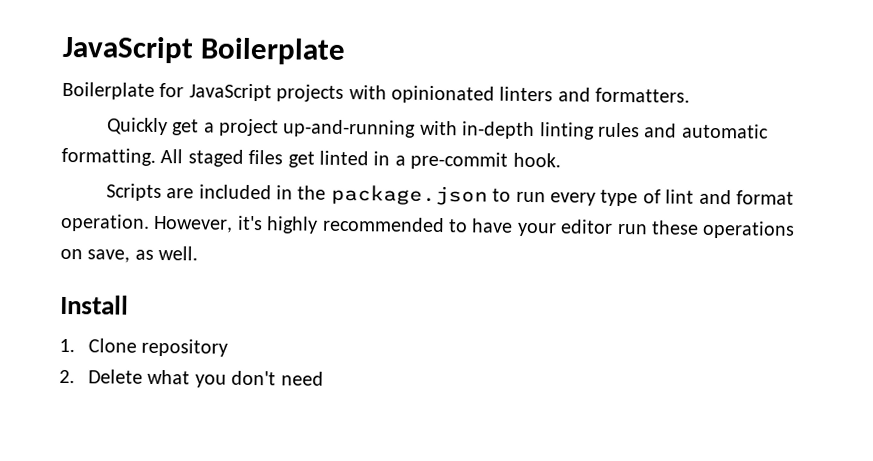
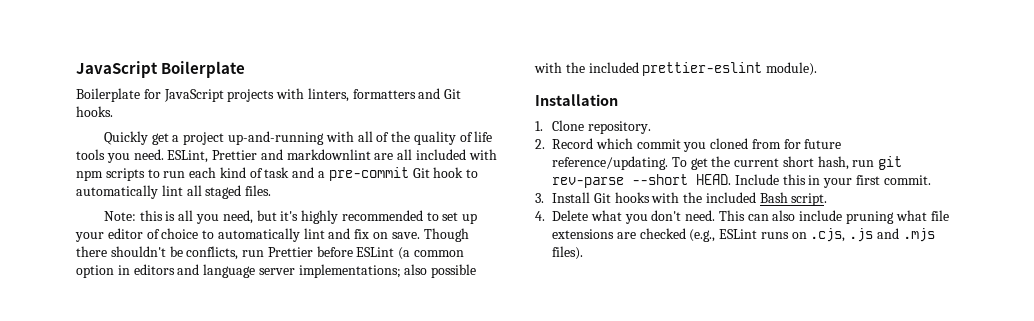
[391,85,691,104] opinionated linters and formatters. -> [307,88,462,102] [76,106,113,117] linters, formatters and Git hooks.
[461,121,769,140] [61,147,561,170] [105,183,794,207] [60,213,796,239] [60,245,199,263] [60,294,129,315] [59,338,229,357] [59,369,324,388] in-depth linting rules and automatic formatting. All staged files get linted in a pre-commit hook. // Scripts are included in the package.json to run every type of lint and format operation. However, it's highly recommended to have your editor run these operations on save, as well. // Install // 1. Clone repository // 2. Delete what you don't need -> [357,131,493,145] [76,149,497,163] [76,167,479,181] [76,185,272,199] [103,210,478,224] [75,228,469,242] [76,246,465,260] [76,264,477,278] [534,62,818,76] [535,94,618,106] [535,120,651,134] [535,138,842,152] [552,156,903,170] [552,174,931,188] [535,192,828,206] [535,210,949,224] [552,228,935,242] [552,246,583,260] all of the quality of life tools you need. ESLint, Prettier and markdownlint are all included with npm scripts to run each kind of task and a pre-commit Git hook to automatically lint all staged files. // Note: this is all you need, but it's highly recommended to set up your editor of choice to automatically lint and fix on save. Though there shouldn't be conflicts, run Prettier before ESLint (a common option in editors and language server implementations; also possible with the included prettier-eslint module). // Installation // 1. Clone repository. // 2. Record which commit you cloned from for future reference/updating. To get the current short hash, run git rev-parse --short HEAD. Include this in your first commit. // 3. Install Git hooks with the included Bash script. // 4. Delete what you don't need. This can also include pruning what file extensions are checked (e.g., ESLint runs on .cjs, .js and .mjs files).

